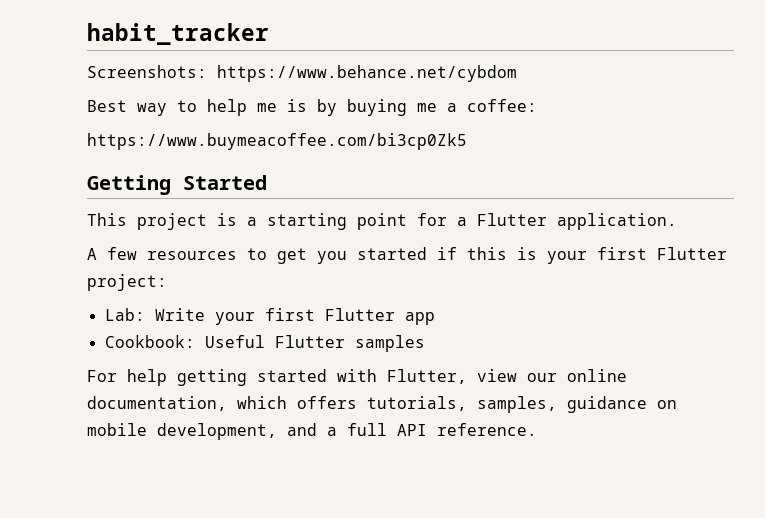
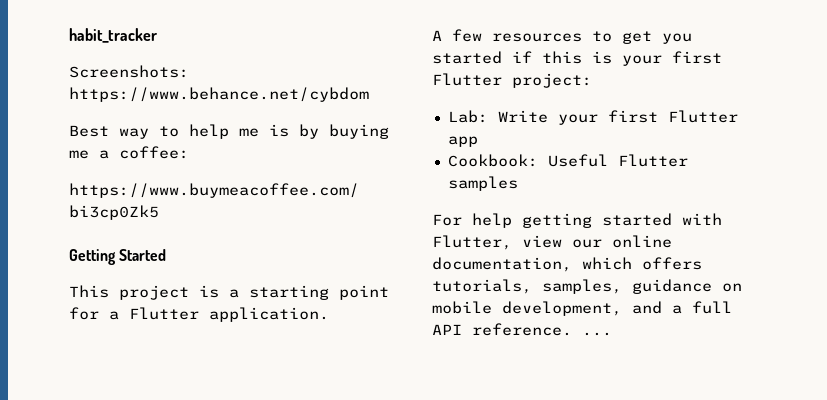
(537, 429) none -> [582,332,612,336] ...

